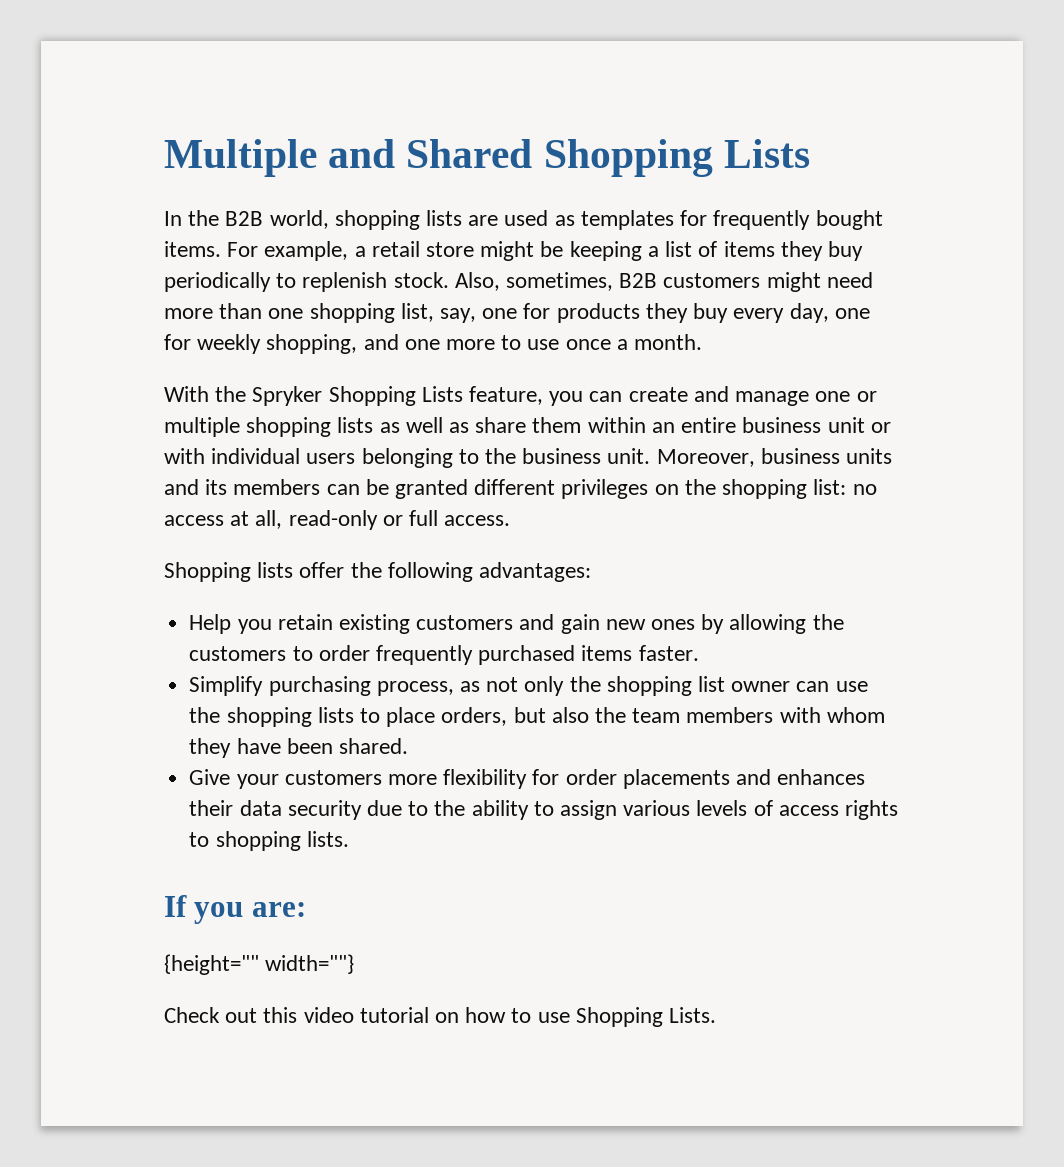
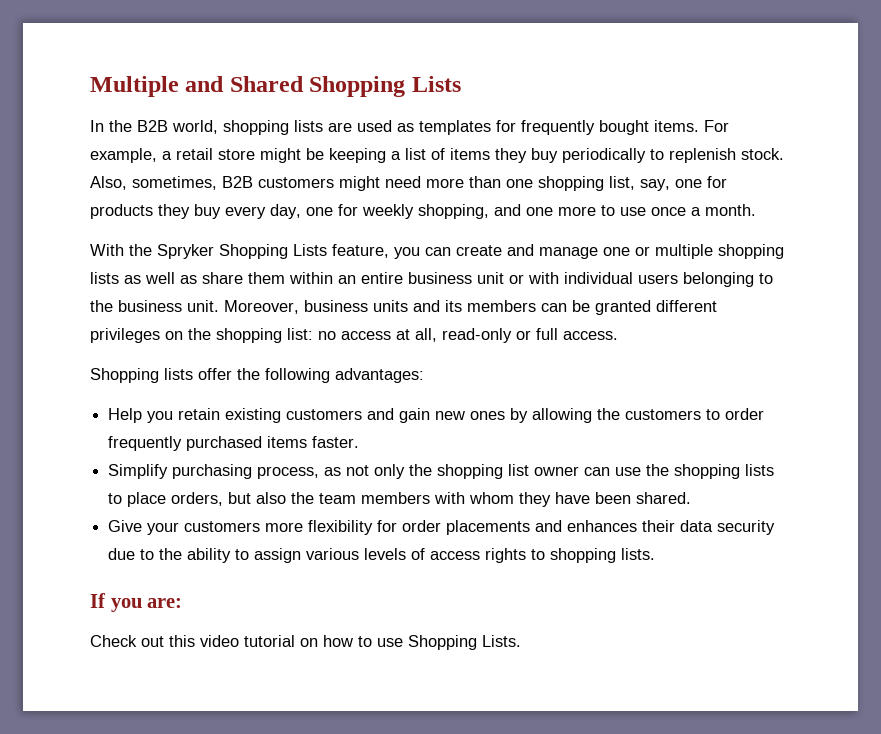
[164,954,355,975] // {height="" width=""} -> (183, 603) none

